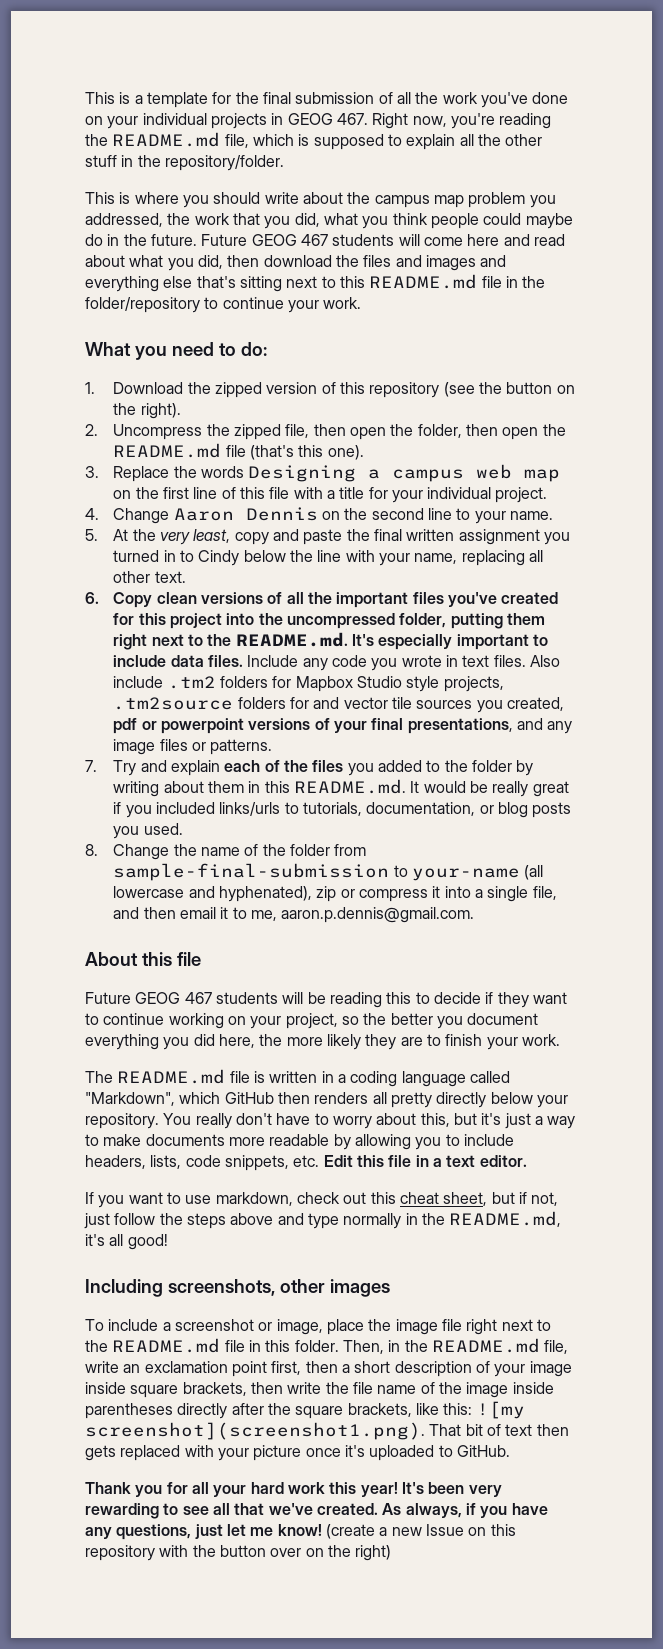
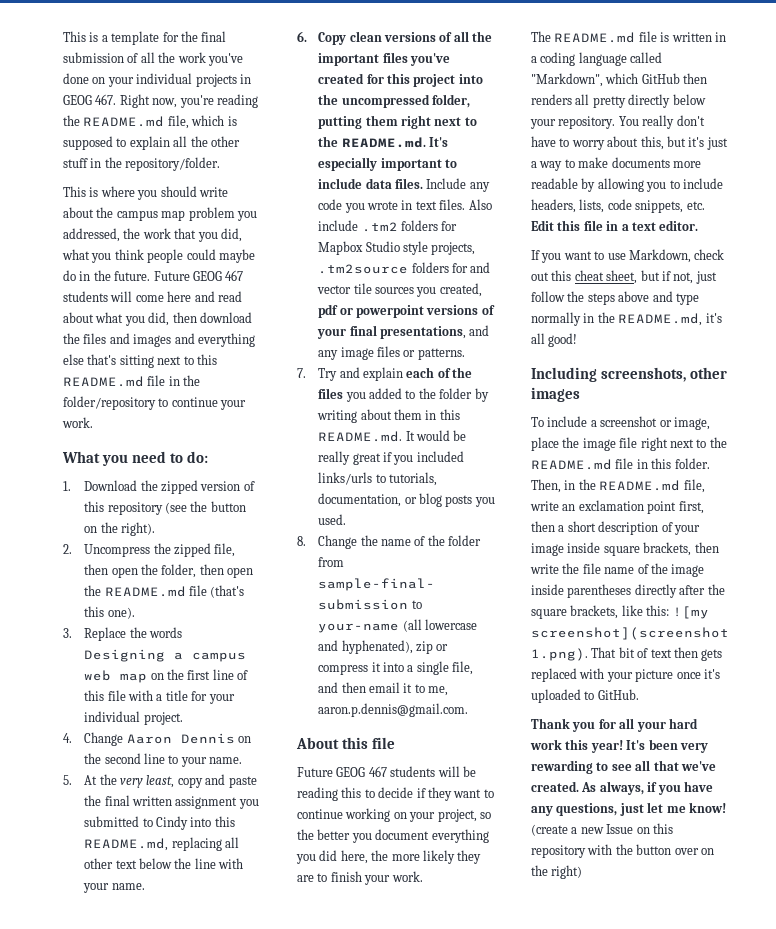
[113,550,240,566] turned in to Cindy -> [84,816,235,830] [84,837,240,851] [84,858,137,869] submitted to Cindy into this README.md, replacing all other text
[414,550,543,566] [113,571,186,583] name, replacing all other text. -> [111,883,145,890] name.
[215,1192,293,1206] markdown, -> [628,249,691,263] Markdown,

